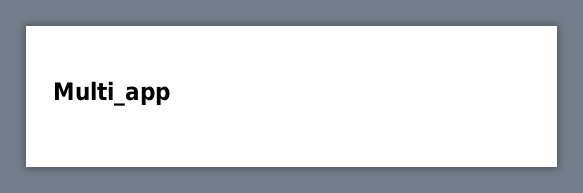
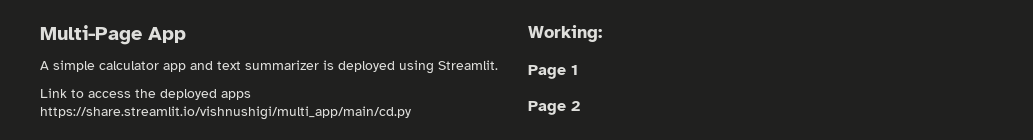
[53,81,170,106] Multi_app -> [40,25,186,45] [40,60,498,74] [40,88,251,100] [40,106,411,120] [528,25,602,42] [528,65,578,79] [528,101,580,115] Multi-Page App // A simple calculator app and text summarizer is deployed using Streamlit. // Link to access the deployed apps https://share.streamlit.io/vishnushigi/multi_app/main/cd.py // Working: // Page 1 // Page 2

